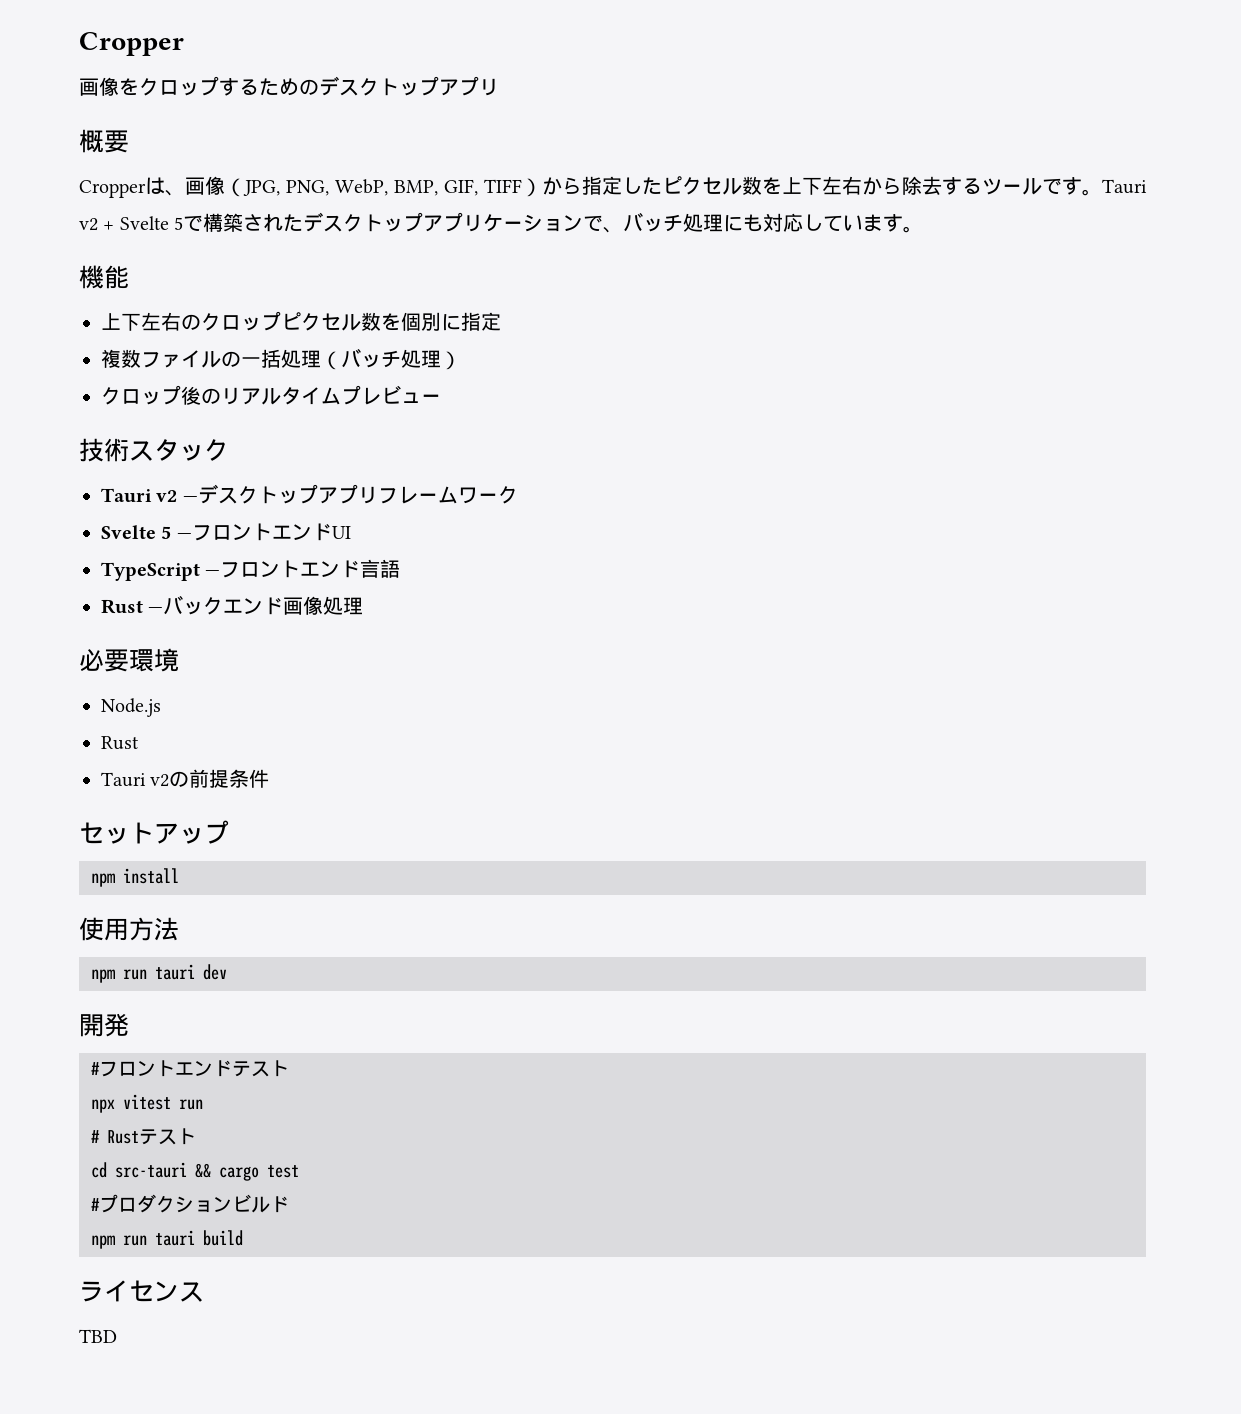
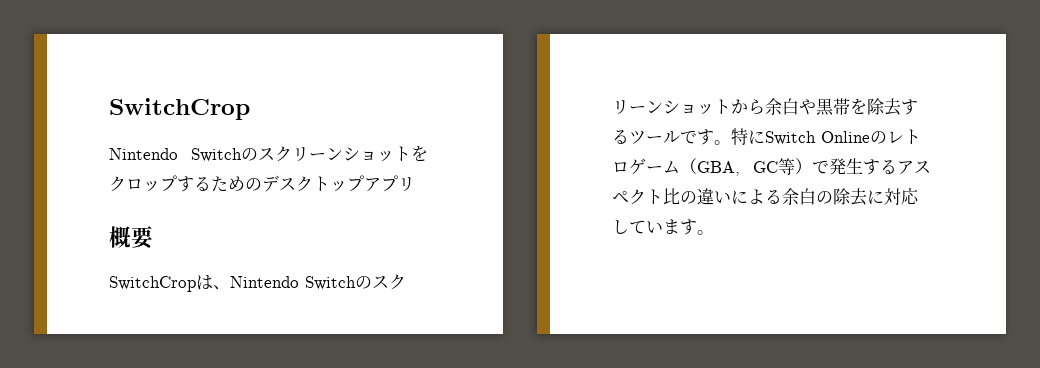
[79,32,184,56] [79,77,119,96] Cropper // 画像 -> [109,98,250,120] [109,146,411,162] SwitchCrop // Nintendo Switchのスクリーンショット
[79,176,902,198] Cropperは、画像（JPG, PNG, WebP, BMP, GIF, TIFF）から指定したピクセル数を上下左右から -> [109,274,406,292] [612,98,867,116] SwitchCropは、Nintendo Switchのスクリーンショットから余白や黒帯を
[1102,179,1147,194] [79,212,924,233] [79,265,129,289] [101,311,501,331] [101,348,461,370] [101,385,441,405] [79,438,229,462] [101,484,518,504] [101,523,351,541] [101,559,401,581] [101,595,364,615] [79,648,179,672] [101,698,161,717] [101,736,139,750] [101,769,270,788] [79,820,229,844] [91,868,179,887] [79,917,179,941] [91,964,227,983] [79,1013,129,1037] [91,1060,289,1077] [91,1094,203,1113] [91,1128,196,1145] [91,1162,299,1181] [91,1194,289,1213] [91,1230,243,1249] [79,1280,204,1302] [79,1329,117,1343] Tauri v2 + Svelte 5で構築されたデスクトップアプリケーションで、バッチ処理にも対応しています。 // 機能 // 上下左右のクロップピクセル数を個別に指定 // 複数ファイルの一括処理（バッチ処理） // クロップ後のリアルタイムプレビュー // 技術スタック // Tauri v2 —デスクトップアプリフレームワーク // Svelte 5 —フロントエンドUI // TypeScript —フロントエンド言語 // Rust —バックエンド画像処理 // 必要環境 // Node.js // Rust // Tauri v2の前提条件 // セットアップ // npm install // 使用方法 // npm run tauri dev // 開発 // #フロントエンドテスト // npx vitest run // # Rustテスト // cd src-tauri && cargo test // #プロダクションビルド // npm run tauri build // ライセンス // TBD -> [731,128,921,146] [612,158,931,176] [612,188,919,206] [612,219,714,235] 特にSwitch Onlineのレトロゲーム（GBA, GC等）で発生するアスペクト比の違いによる余白の除去に対応しています。

